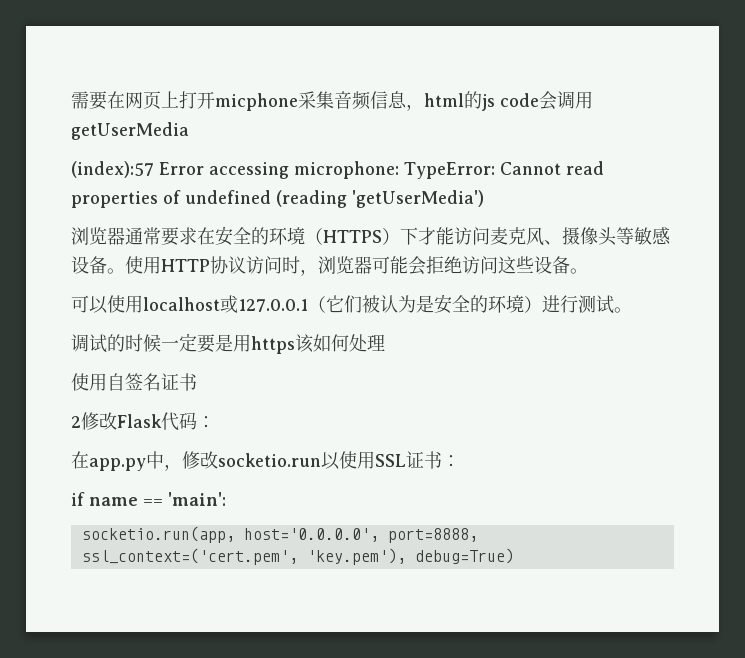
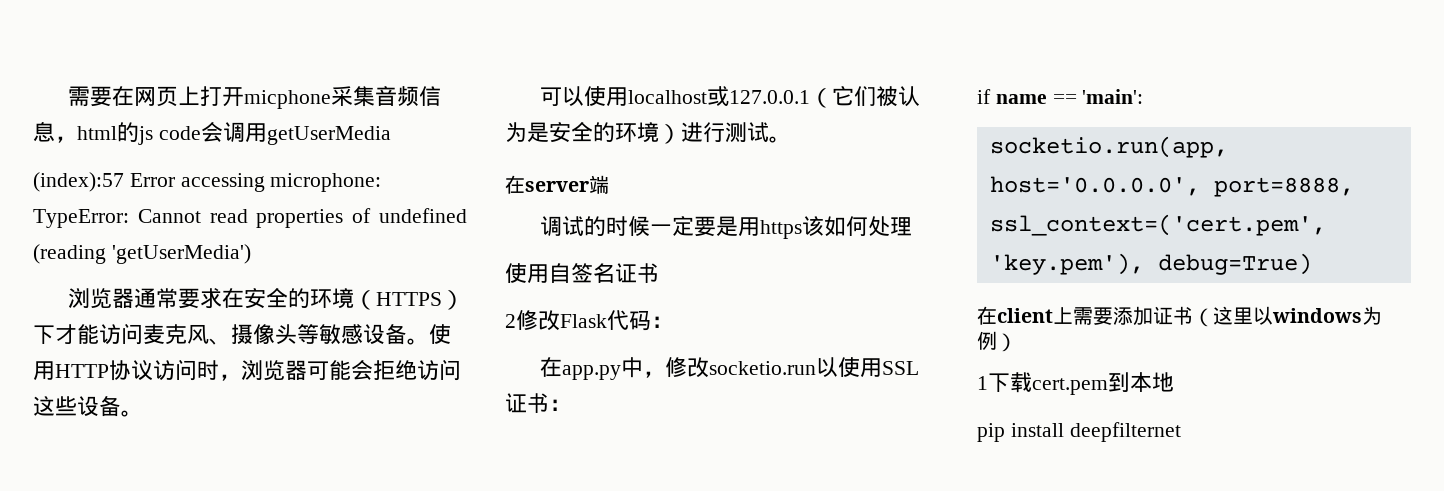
(632, 310) none -> [505,175,609,194] // 在server端
(514, 556) none -> [977,306,1382,327] [977,331,1017,352] [977,372,1174,395] [977,422,1181,442] // 在client上需要添加证书（这里以windows为例） // 1下载cert.pem到本地 // pip install deepfilternet

